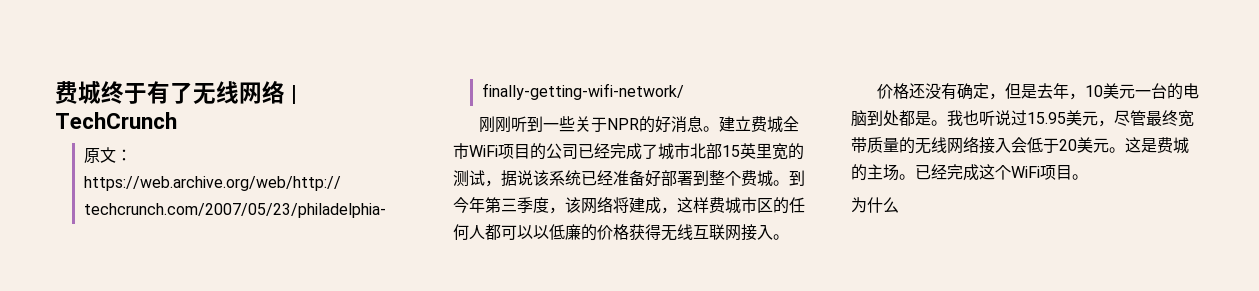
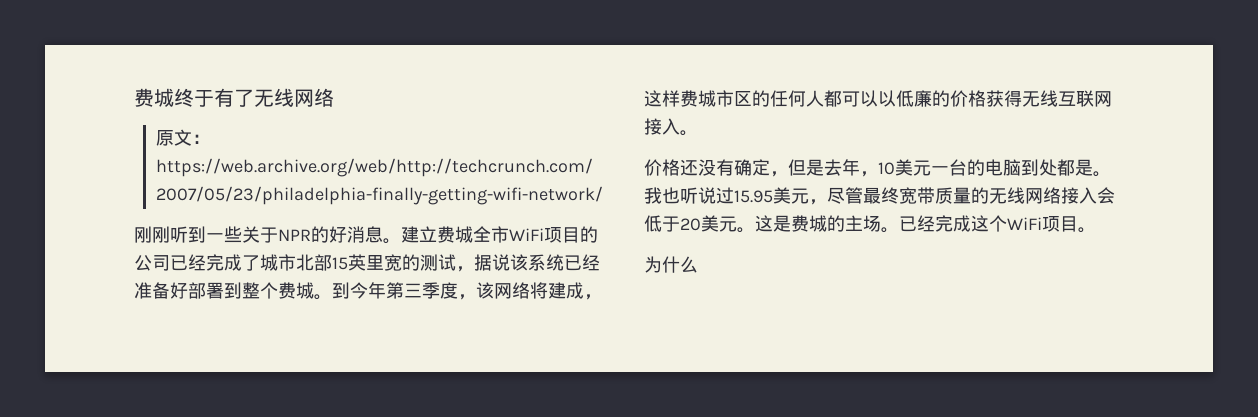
[291,85,298,104] [55,112,177,129] | TechCrunch -> (334, 97) none

